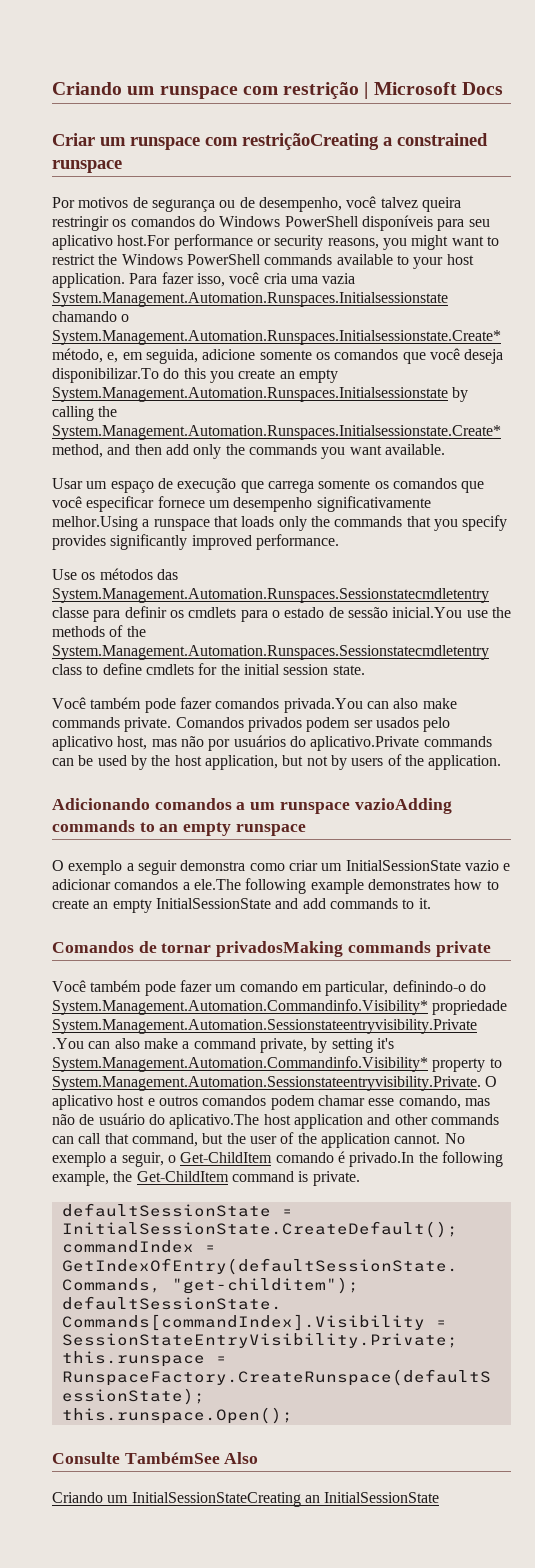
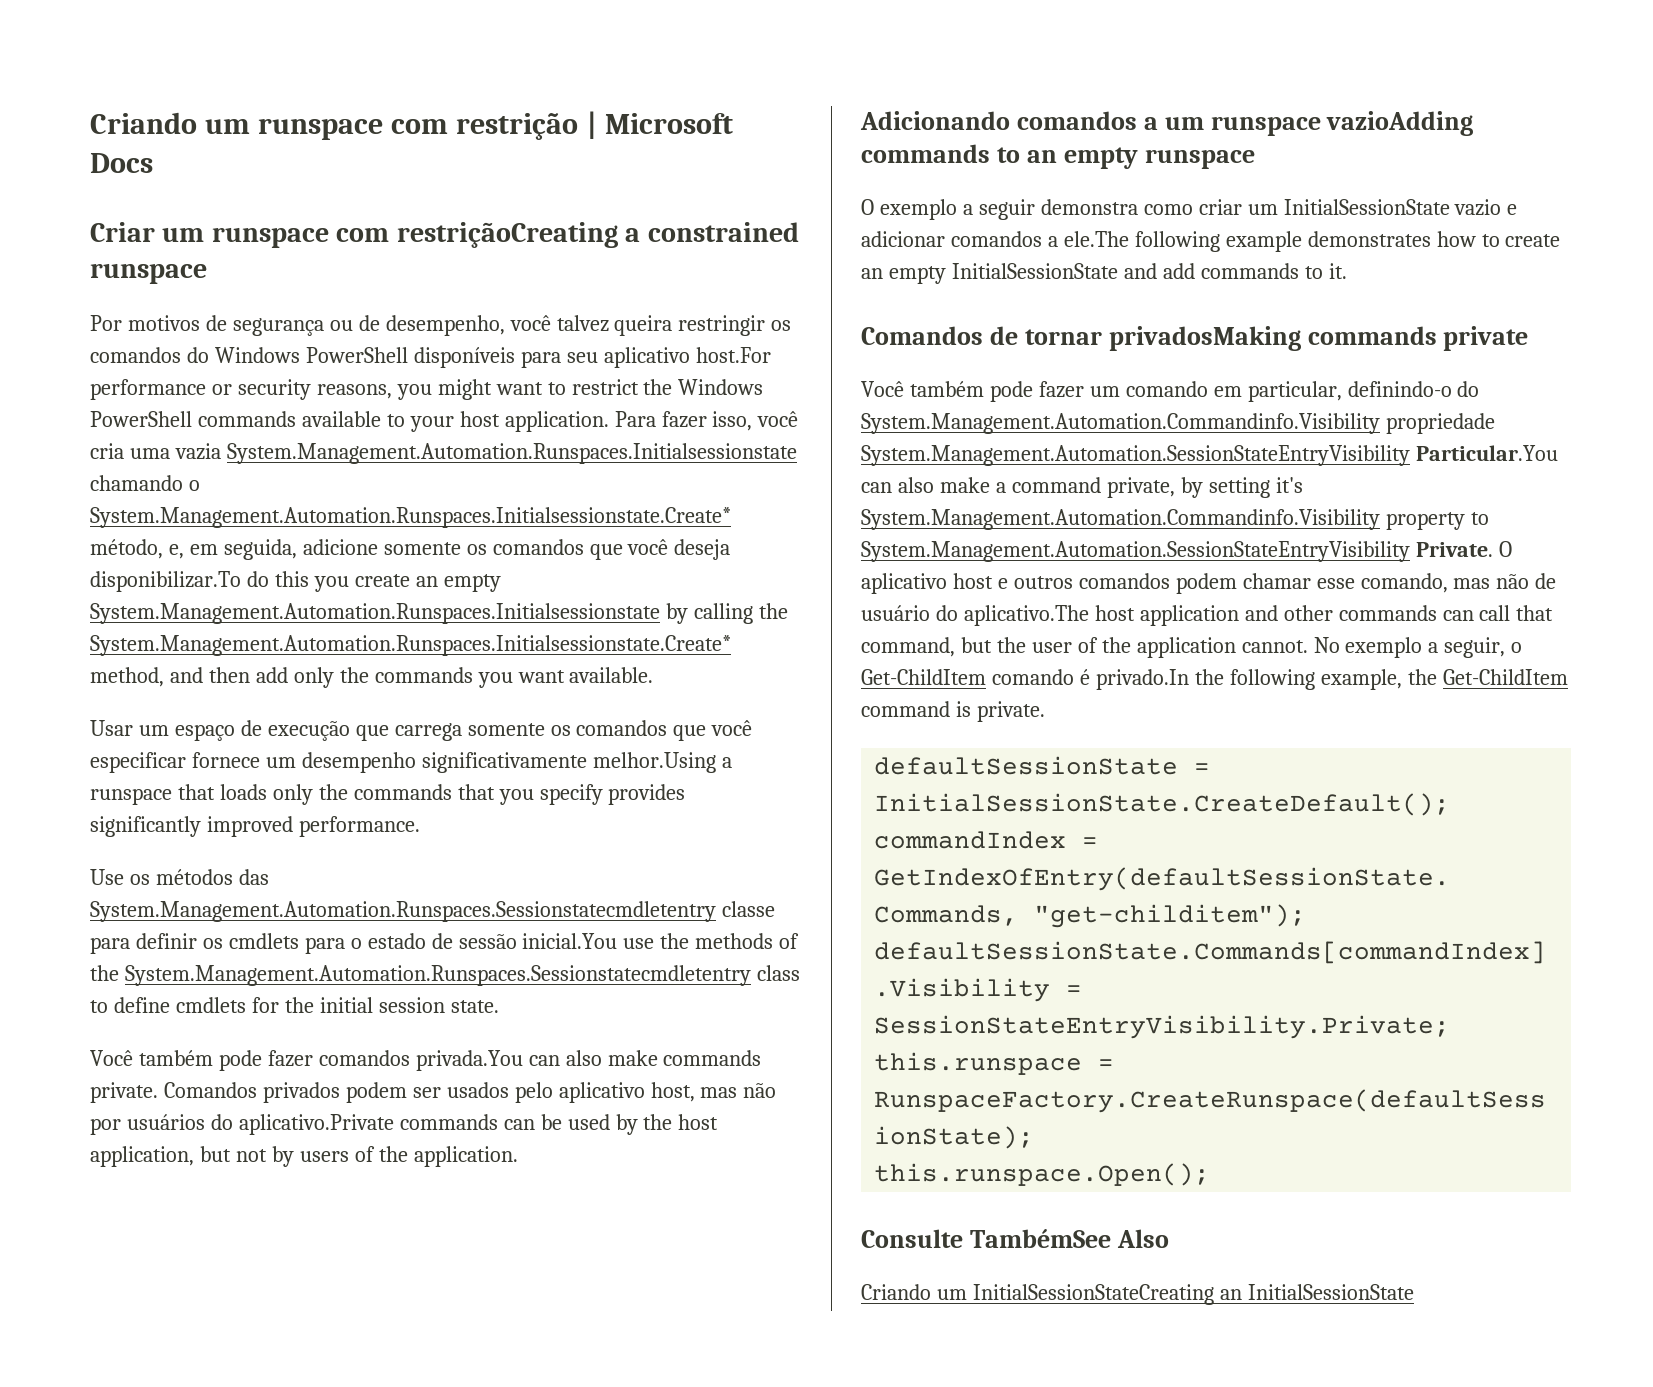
[52,999,508,1015] [52,1019,477,1034] [52,1038,84,1049] System.Management.Automation.Commandinfo.Visibility* propriedade System.Management.Automation.Sessionstateentryvisibility.Private .You -> [861,413,1495,434] [861,445,1558,466] System.Management.Automation.Commandinfo.Visibility propriedade System.Management.Automation.SessionStateEntryVisibility Particular.You
[52,1056,428,1072] System.Management.Automation.Commandinfo.Visibility* -> [861,509,1380,530] System.Management.Automation.Commandinfo.Visibility
[52,1076,481,1091] System.Management.Automation.Sessionstateentryvisibility.Private. -> [861,541,1493,562] System.Management.Automation.SessionStateEntryVisibility Private.

